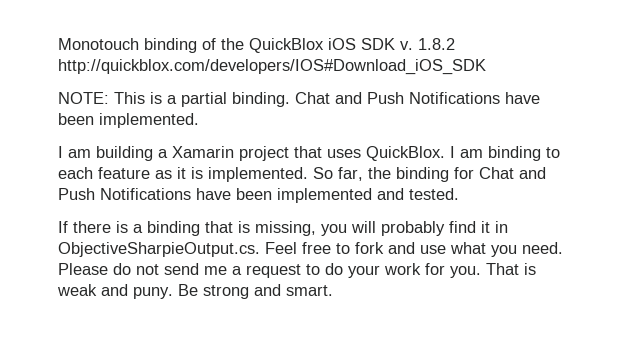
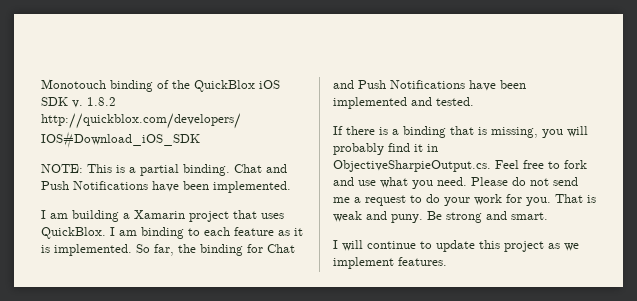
(333, 290) none -> [333,240,579,252] [333,257,447,269] // I will continue to update this project as we implement features.

